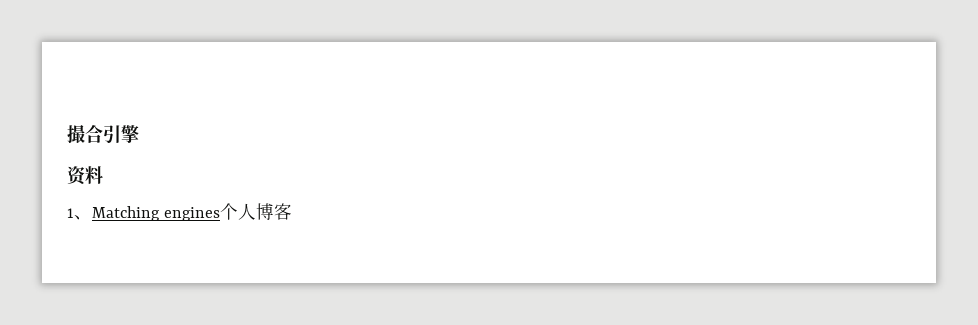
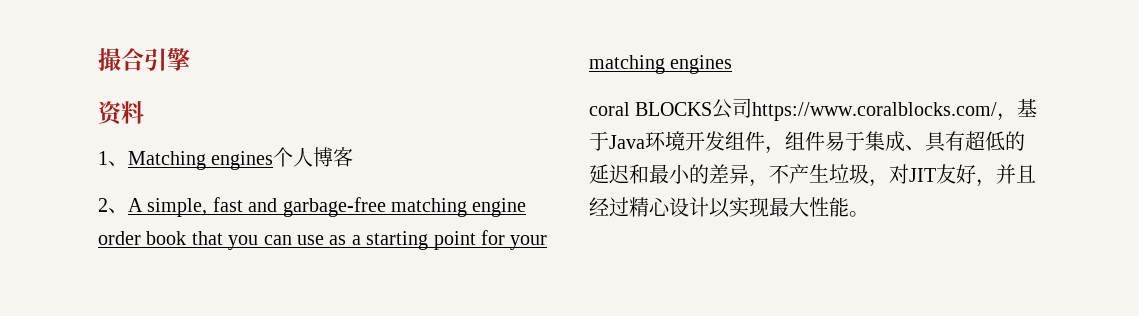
(292, 211) none -> [98,197,527,217] [98,230,548,250] [589,55,733,74] [589,98,1038,121] [589,131,1025,154] [589,164,1036,187] [589,197,869,218] // 2、A simple, fast and garbage-free matching engine order book that you can use as a starting point for your matching engines // coral BLOCKS公司https://www.coralblocks.com/，基于Java环境开发组件，组件易于集成、具有超低的延迟和最小的差异，不产生垃圾，对JIT友好，并且经过精心设计以实现最大性能。

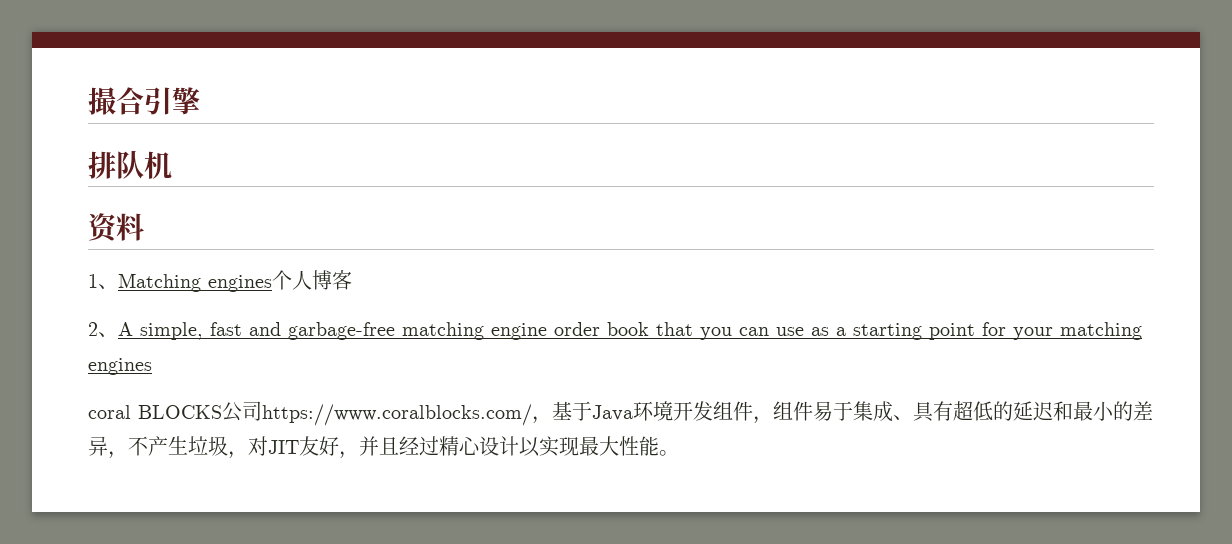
(190, 59) none -> [88,150,172,179] // 排队机

